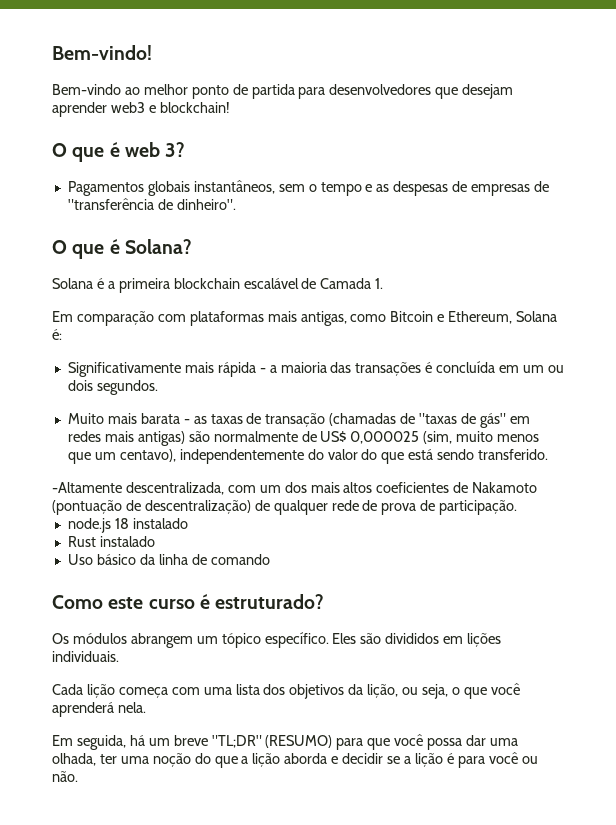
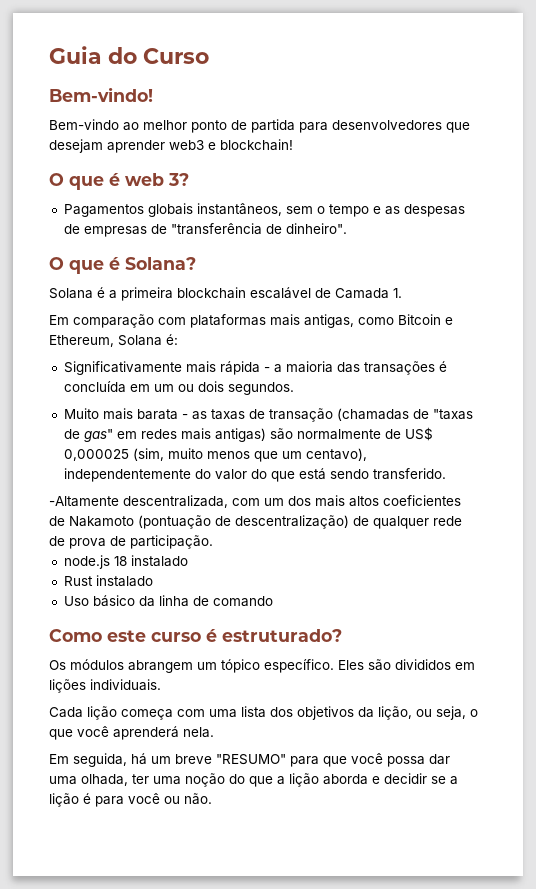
(52, 52) none -> [49,46,209,64] Guia do Curso //
[479,413,506,428] gás" -> [83,429,113,442] gas"
[211,735,333,748] "TL;DR" (RESUMO) -> [216,754,286,765] "RESUMO"

